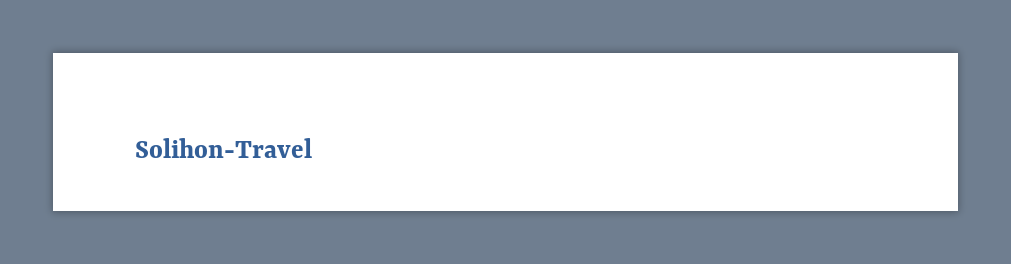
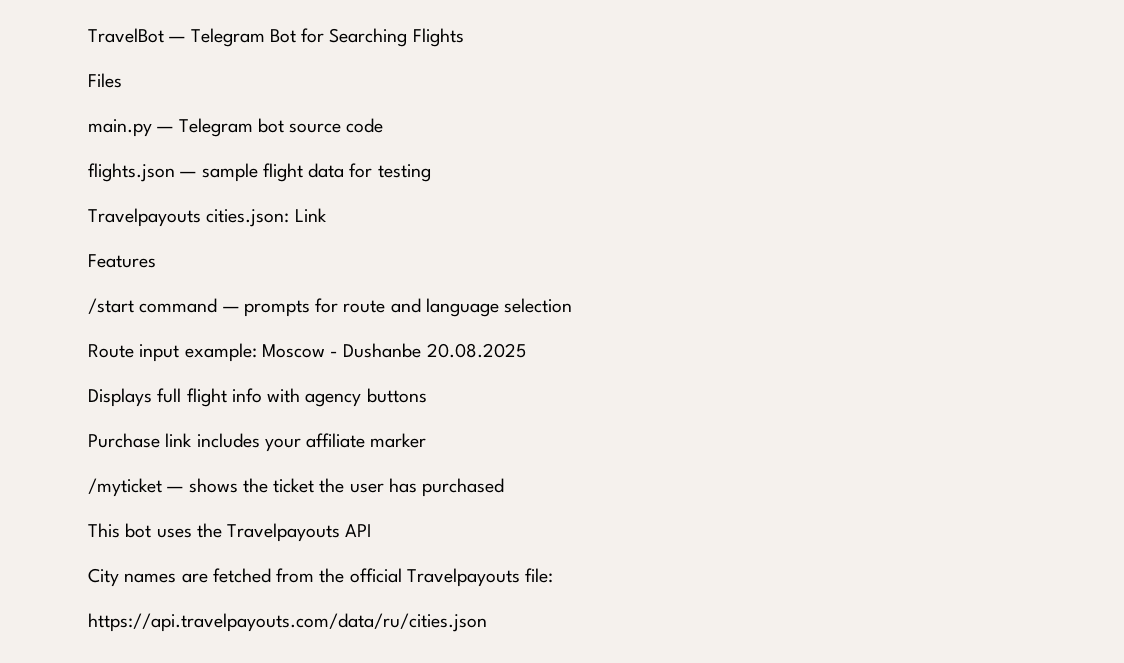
[135,138,312,158] Solihon-Travel -> [88,28,464,47] [88,73,122,88] [88,118,384,137] [88,163,431,182] [88,208,327,227] [88,254,156,268] [88,298,573,317] [88,343,526,362] [88,388,427,407] [88,433,427,452] [88,478,505,497] [88,523,372,542] [88,568,554,587] [88,613,487,632] TravelBot — Telegram Bot for Searching Flights // Files // main.py — Telegram bot source code // flights.json — sample flight data for testing // Travelpayouts cities.json: Link // Features // /start command — prompts for route and language selection // Route input example: Moscow - Dushanbe 20.08.2025 // Displays full flight info with agency buttons // Purchase link includes your affiliate marker // /myticket — shows the ticket the user has purchased // This bot uses the Travelpayouts API // City names are fetched from the official Travelpayouts file: // https://api.travelpayouts.com/data/ru/cities.json

